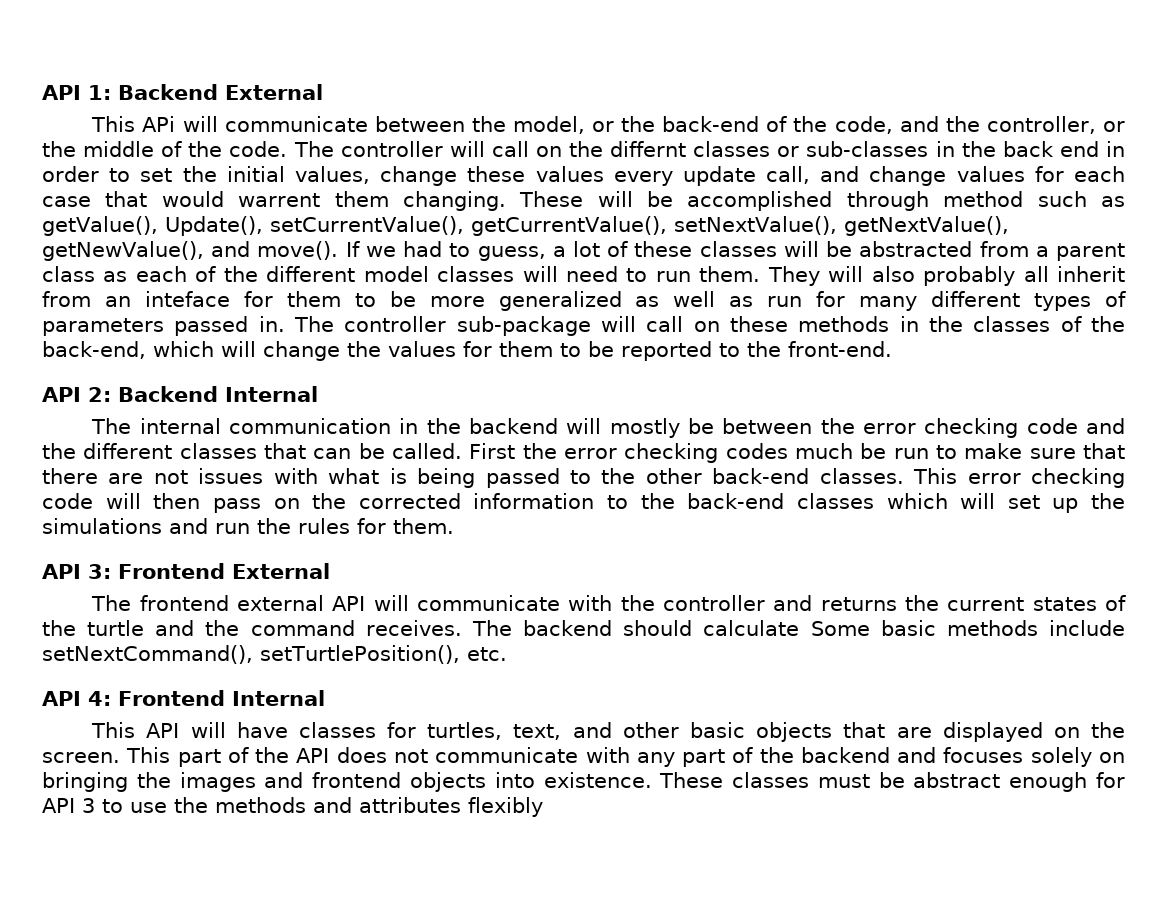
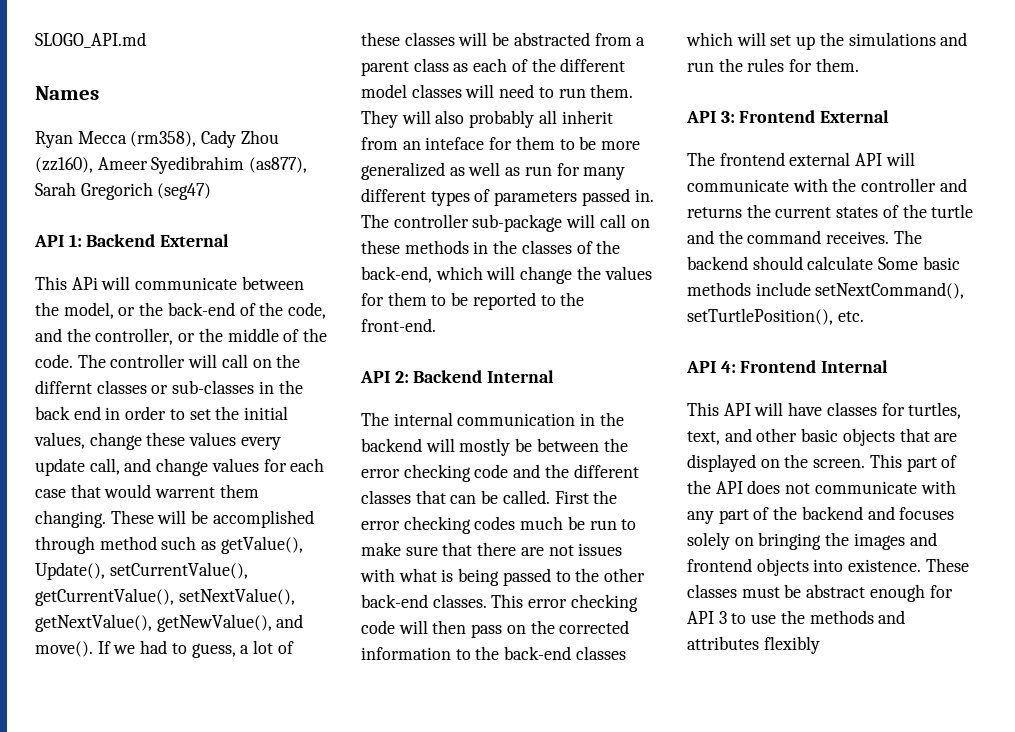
(42, 92) none -> [35,32,146,48] [35,86,99,100] [35,130,279,148] [35,156,308,174] [35,182,212,200] SLOGO_API.md // Names // Ryan Mecca (rm358), Cady Zhou (zz160), Ameer Syedibrahim (as877), Sarah Gregorich (seg47) //

